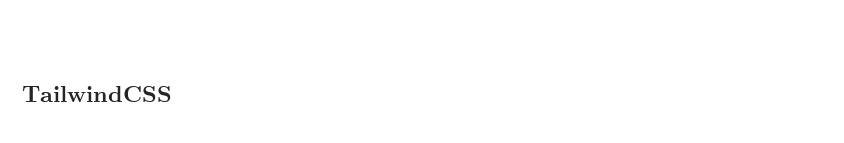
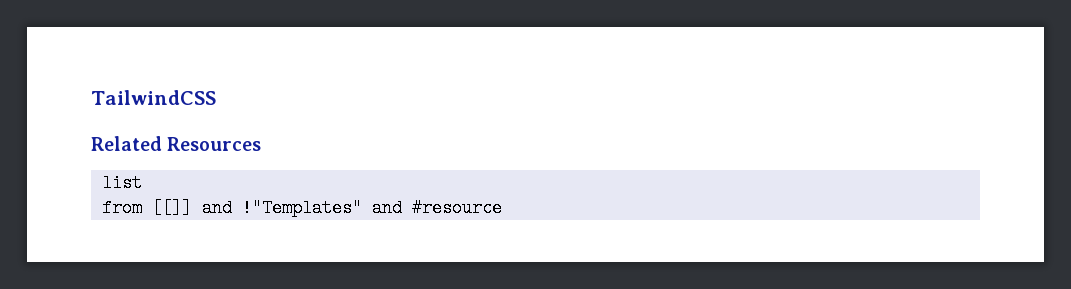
(172, 94) none -> [91,136,262,151] [101,174,142,192] [101,199,502,217] // Related Resources // list // from [[]] and !"Templates" and #resource

